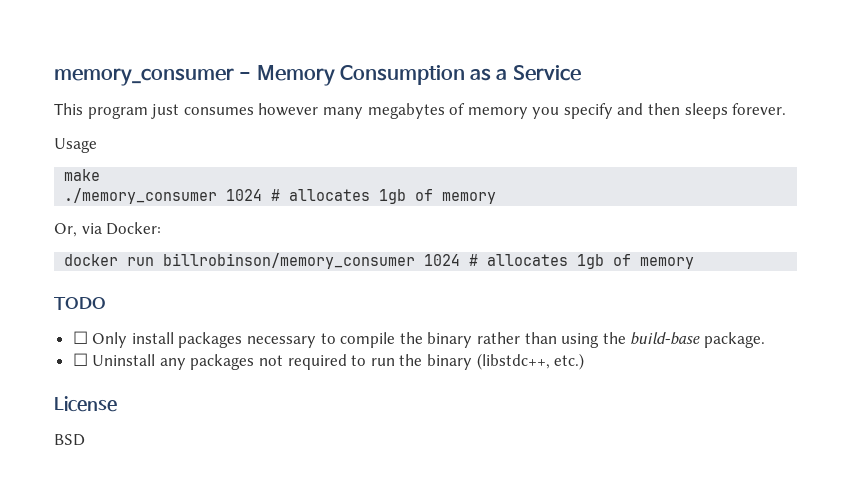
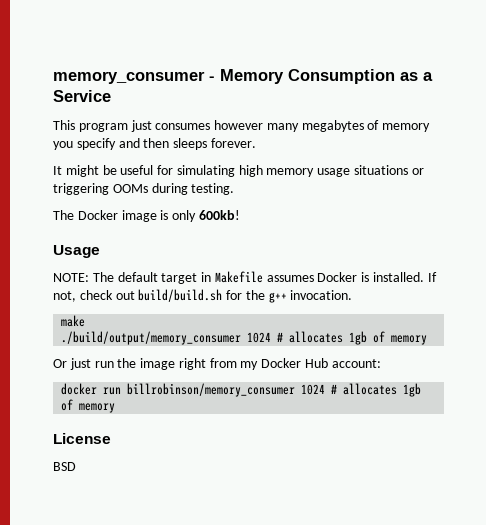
[54,138,97,153] Usage -> [53,165,424,177] [53,183,235,195] [53,210,240,222] [53,245,100,258] [53,271,437,284] [53,289,353,303] It might be useful for simulating high memory usage situations or triggering OOMs during testing. // The Docker image is only 600kb! // Usage // NOTE: The default target in Makefile assumes Docker is installed. If not, check out build/build.sh for the g++ invocation.
[64,188,497,204] [54,222,162,237] ./memory_consumer 1024 # allocates 1gb of memory // Or, via Docker: -> [61,331,428,345] [53,358,381,370] ./build/output/memory_consumer 1024 # allocates 1gb of memory // Or just run the image right from my Docker Hub account:
[54,297,106,310] [72,331,765,348] [72,353,585,370] // TODO // ☐ Only install packages necessary to compile the binary rather than using the build-base package. // ☐ Uninstall any packages not required to run the binary (libstdc++, etc.) -> (116, 408) none

